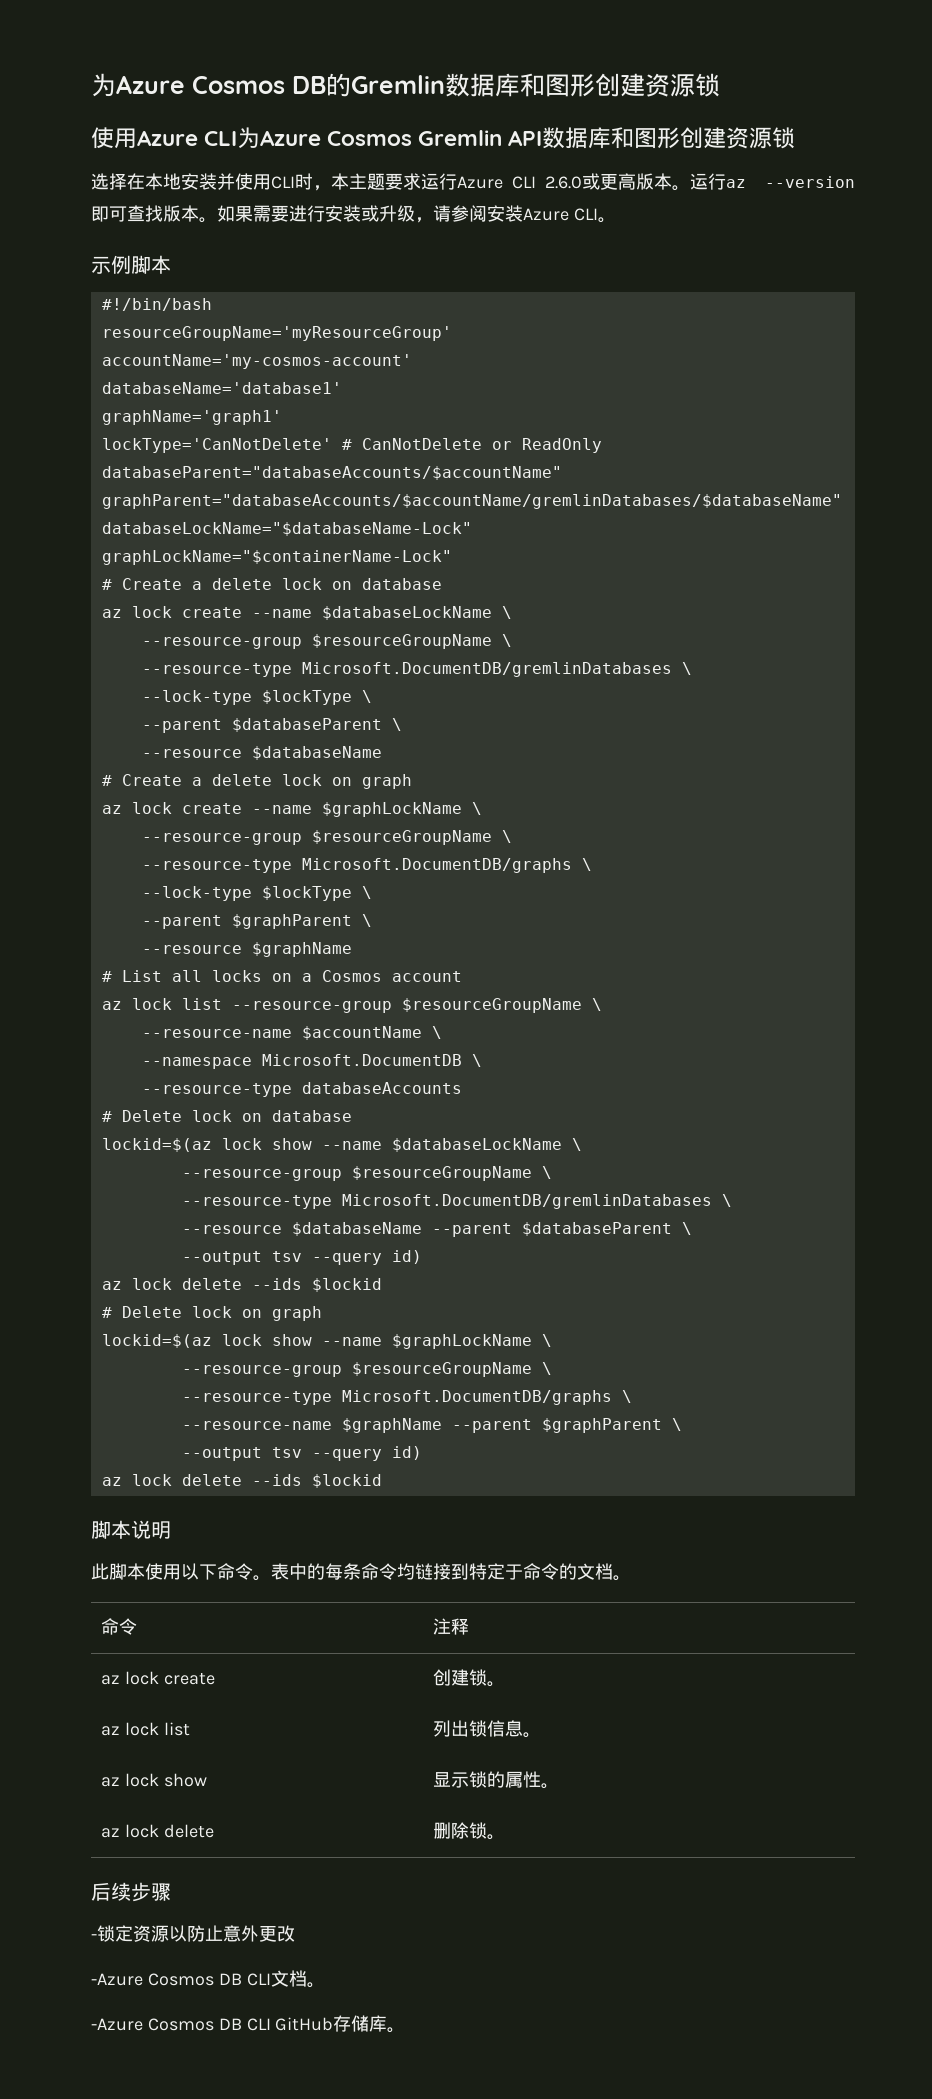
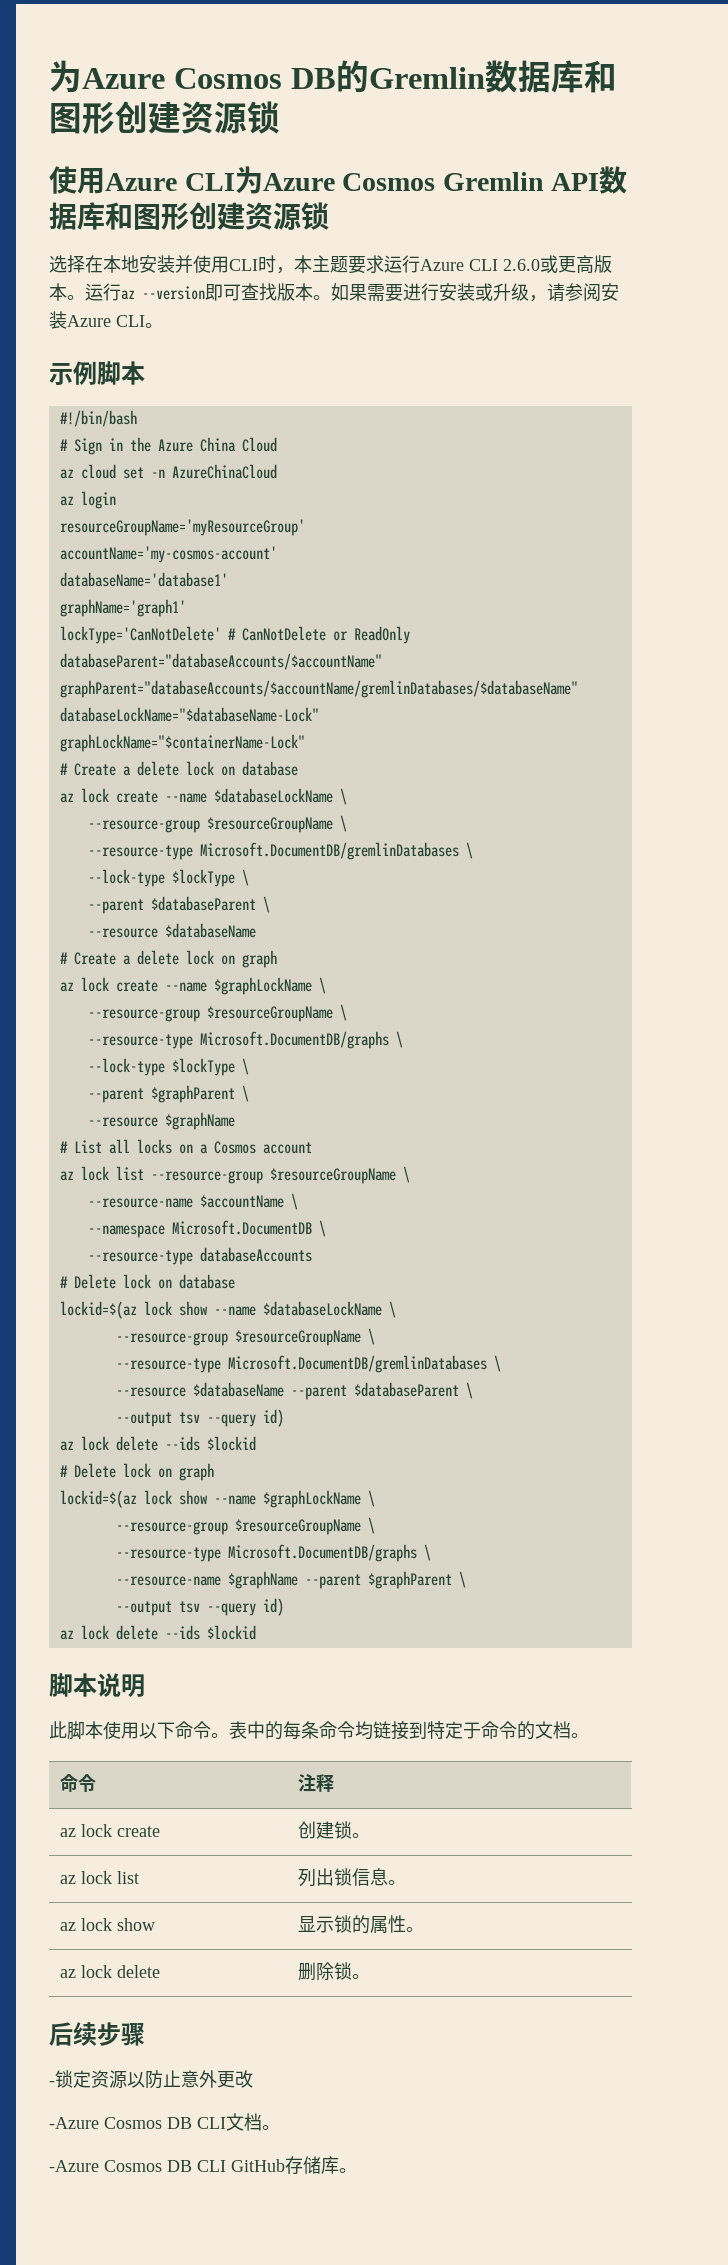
(212, 304) none -> [59,437,277,455] [59,464,277,479] [59,491,116,509] // # Sign in the Azure China Cloud // az cloud set -n AzureChinaCloud // az login

